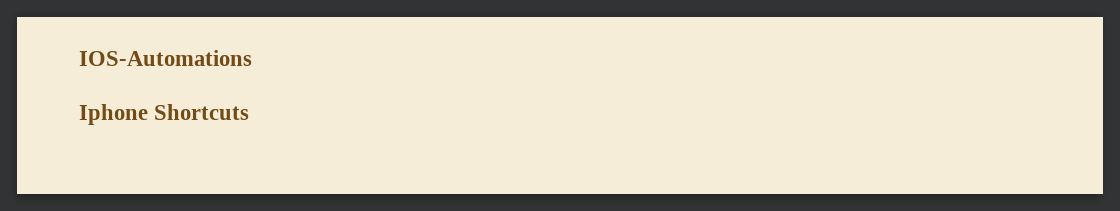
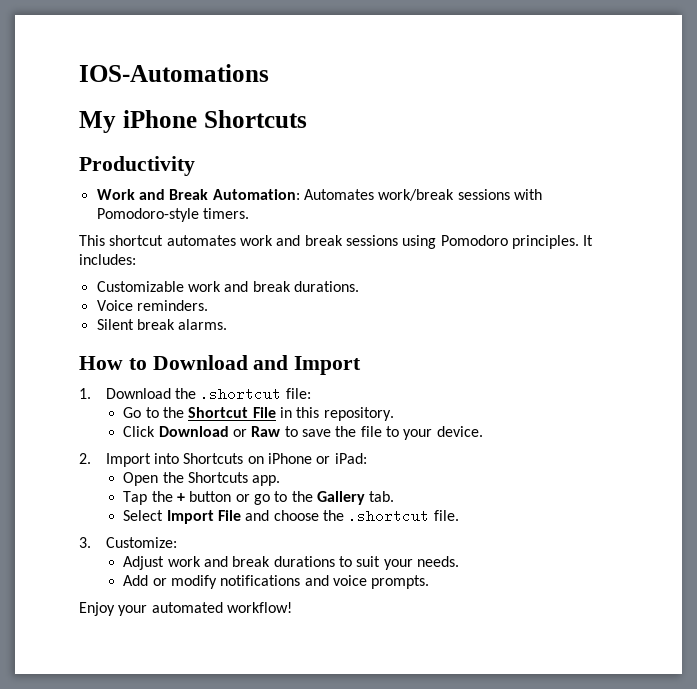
[79,104,250,125] Iphone Shortcuts -> [79,110,307,133] [79,156,195,176] [96,189,542,201] [96,208,249,222] [79,235,594,249] [79,254,136,265] [96,281,359,292] [96,300,208,311] [96,319,228,330] [79,355,362,375] [79,387,311,401] [123,407,394,421] [123,426,483,440] [79,453,367,467] [123,472,281,486] [123,491,395,505] [123,509,459,524] [79,537,177,548] [123,556,459,570] [123,575,430,589] [79,602,292,616] My iPhone Shortcuts // Productivity // Work and Break Automation: Automates work/break sessions with Pomodoro-style timers. // This shortcut automates work and break sessions using Pomodoro principles. It includes: // Customizable work and break durations. // Voice reminders. // Silent break alarms. // How to Download and Import // 1. Download the .shortcut file: // Go to the Shortcut File in this repository. // Click Download or Raw to save the file to your device. // 2. Import into Shortcuts on iPhone or iPad: // Open the Shortcuts app. // Tap the + button or go to the Gallery tab. // Select Import File and choose the .shortcut file. // 3. Customize: // Adjust work and break durations to suit your needs. // Add or modify notifications and voice prompts. // Enjoy your automated workflow!

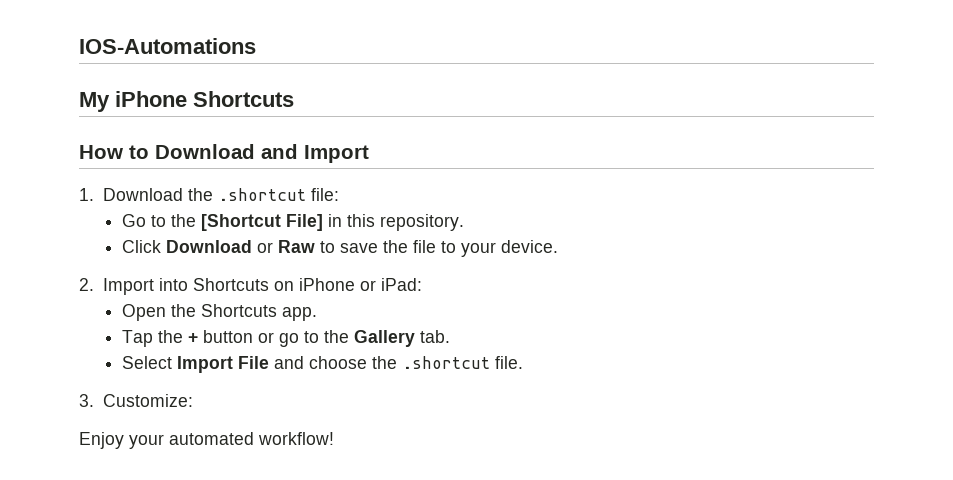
[79,156,195,176] [96,189,542,201] [96,208,249,222] [79,235,594,249] [79,254,136,265] [96,281,359,292] [96,300,208,311] [96,319,228,330] // Productivity // Work and Break Automation: Automates work/break sessions with Pomodoro-style timers. // This shortcut automates work and break sessions using Pomodoro principles. It includes: // Customizable work and break durations. // Voice reminders. // Silent break alarms. -> (294, 99) none
[188,407,276,418] Shortcut File -> [201,214,324,231] [Shortcut File]
[123,556,459,570] [123,575,430,589] // Adjust work and break durations to suit your needs. // Add or modify notifications and voice prompts. -> (193, 400) none

